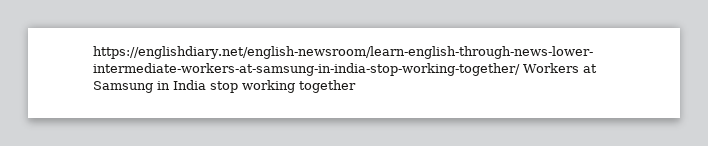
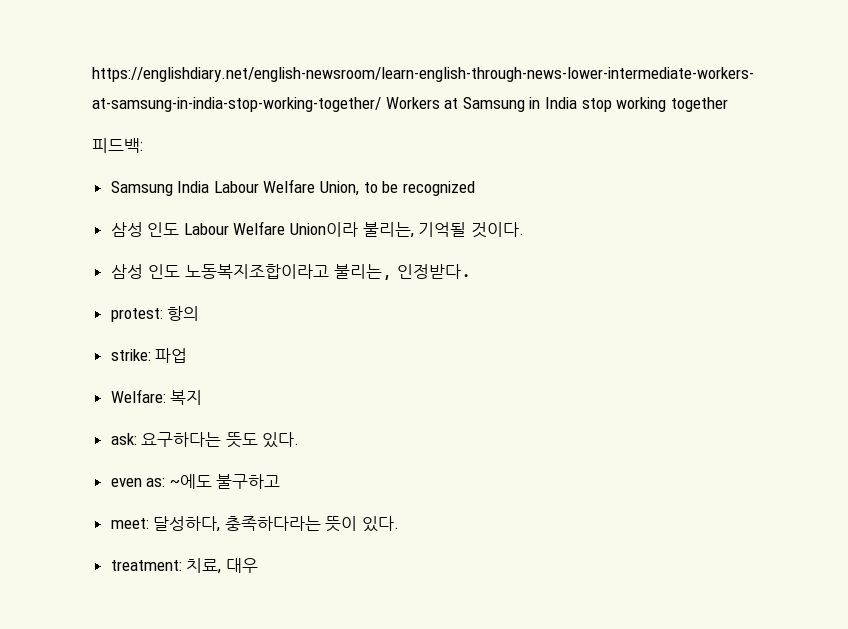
(356, 86) none -> [92,138,143,153] [110,179,475,196] [110,221,524,238] [110,264,471,280] [110,306,200,322] [110,348,188,363] [110,389,203,405] [110,432,300,448] [110,474,281,489] [110,516,400,532] [110,558,258,574] // 피드백: // Samsung India Labour Welfare Union, to be recognized // 삼성 인도 Labour Welfare Union이라 불리는, 기억될 것이다. // 삼성 인도 노동복지조합이라고 불리는, 인정받다. // protest: 항의 // strike: 파업 // Welfare: 복지 // ask: 요구하다는 뜻도 있다. // even as: ~에도 불구하고 // meet: 달성하다, 충족하다라는 뜻이 있다. // treatment: 치료, 대우

